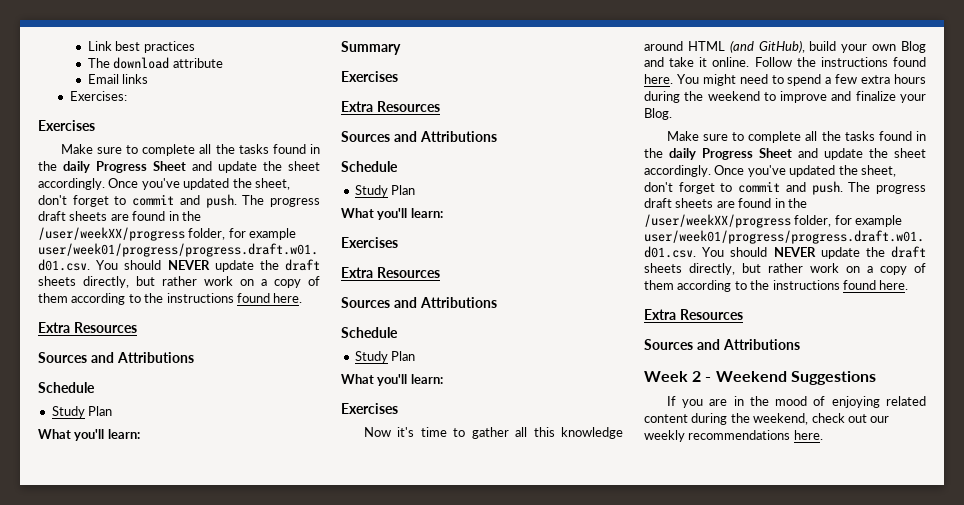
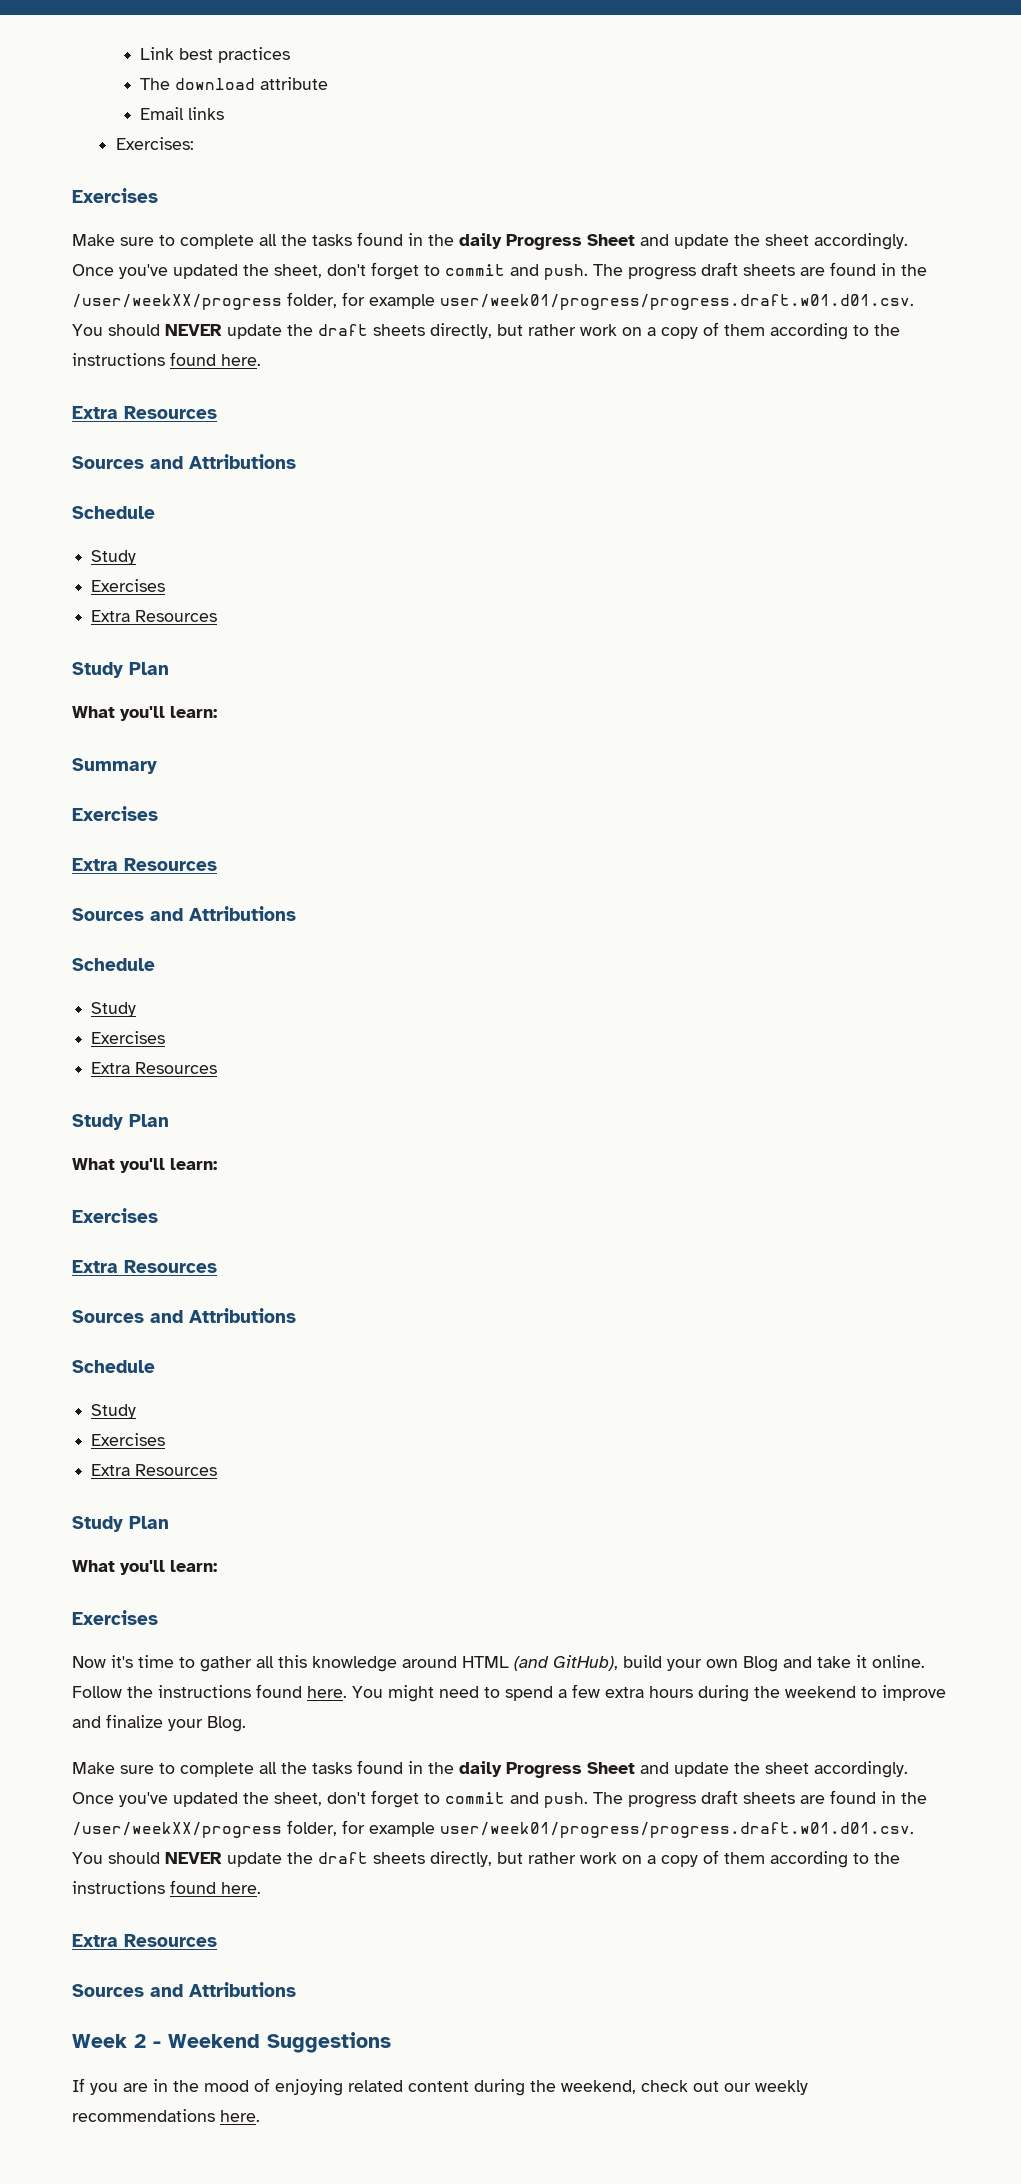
(85, 412) none -> [91,579,166,592] [91,610,218,622] [72,662,123,678] // Exercises // Extra Resources // Study
(388, 191) none -> [91,1031,166,1044] [91,1062,218,1074] [72,1114,123,1130] // Exercises // Extra Resources // Study
(388, 357) none -> [91,1433,166,1446] [91,1464,218,1476] [72,1516,123,1532] // Exercises // Extra Resources // Study

